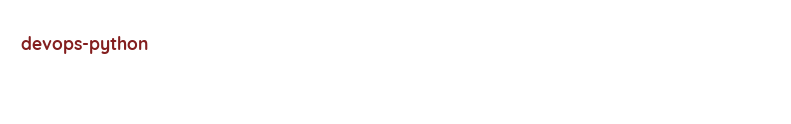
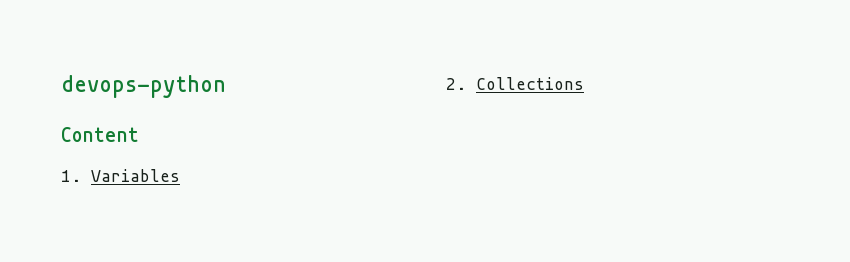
(148, 45) none -> [61,127,139,142] [61,169,180,182] [446,77,584,90] // Content // 1. Variables // 2. Collections

